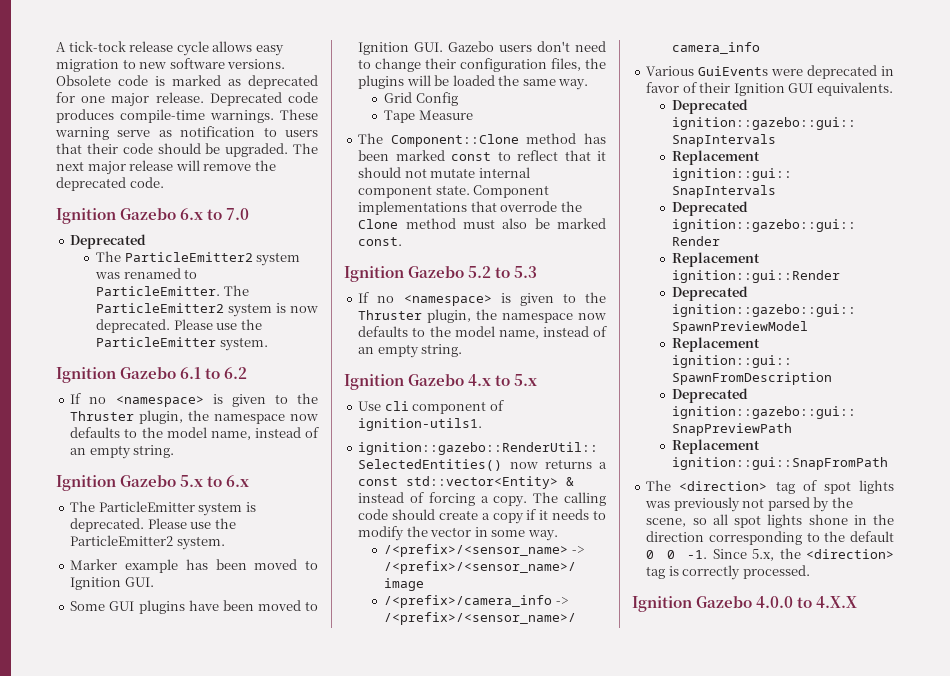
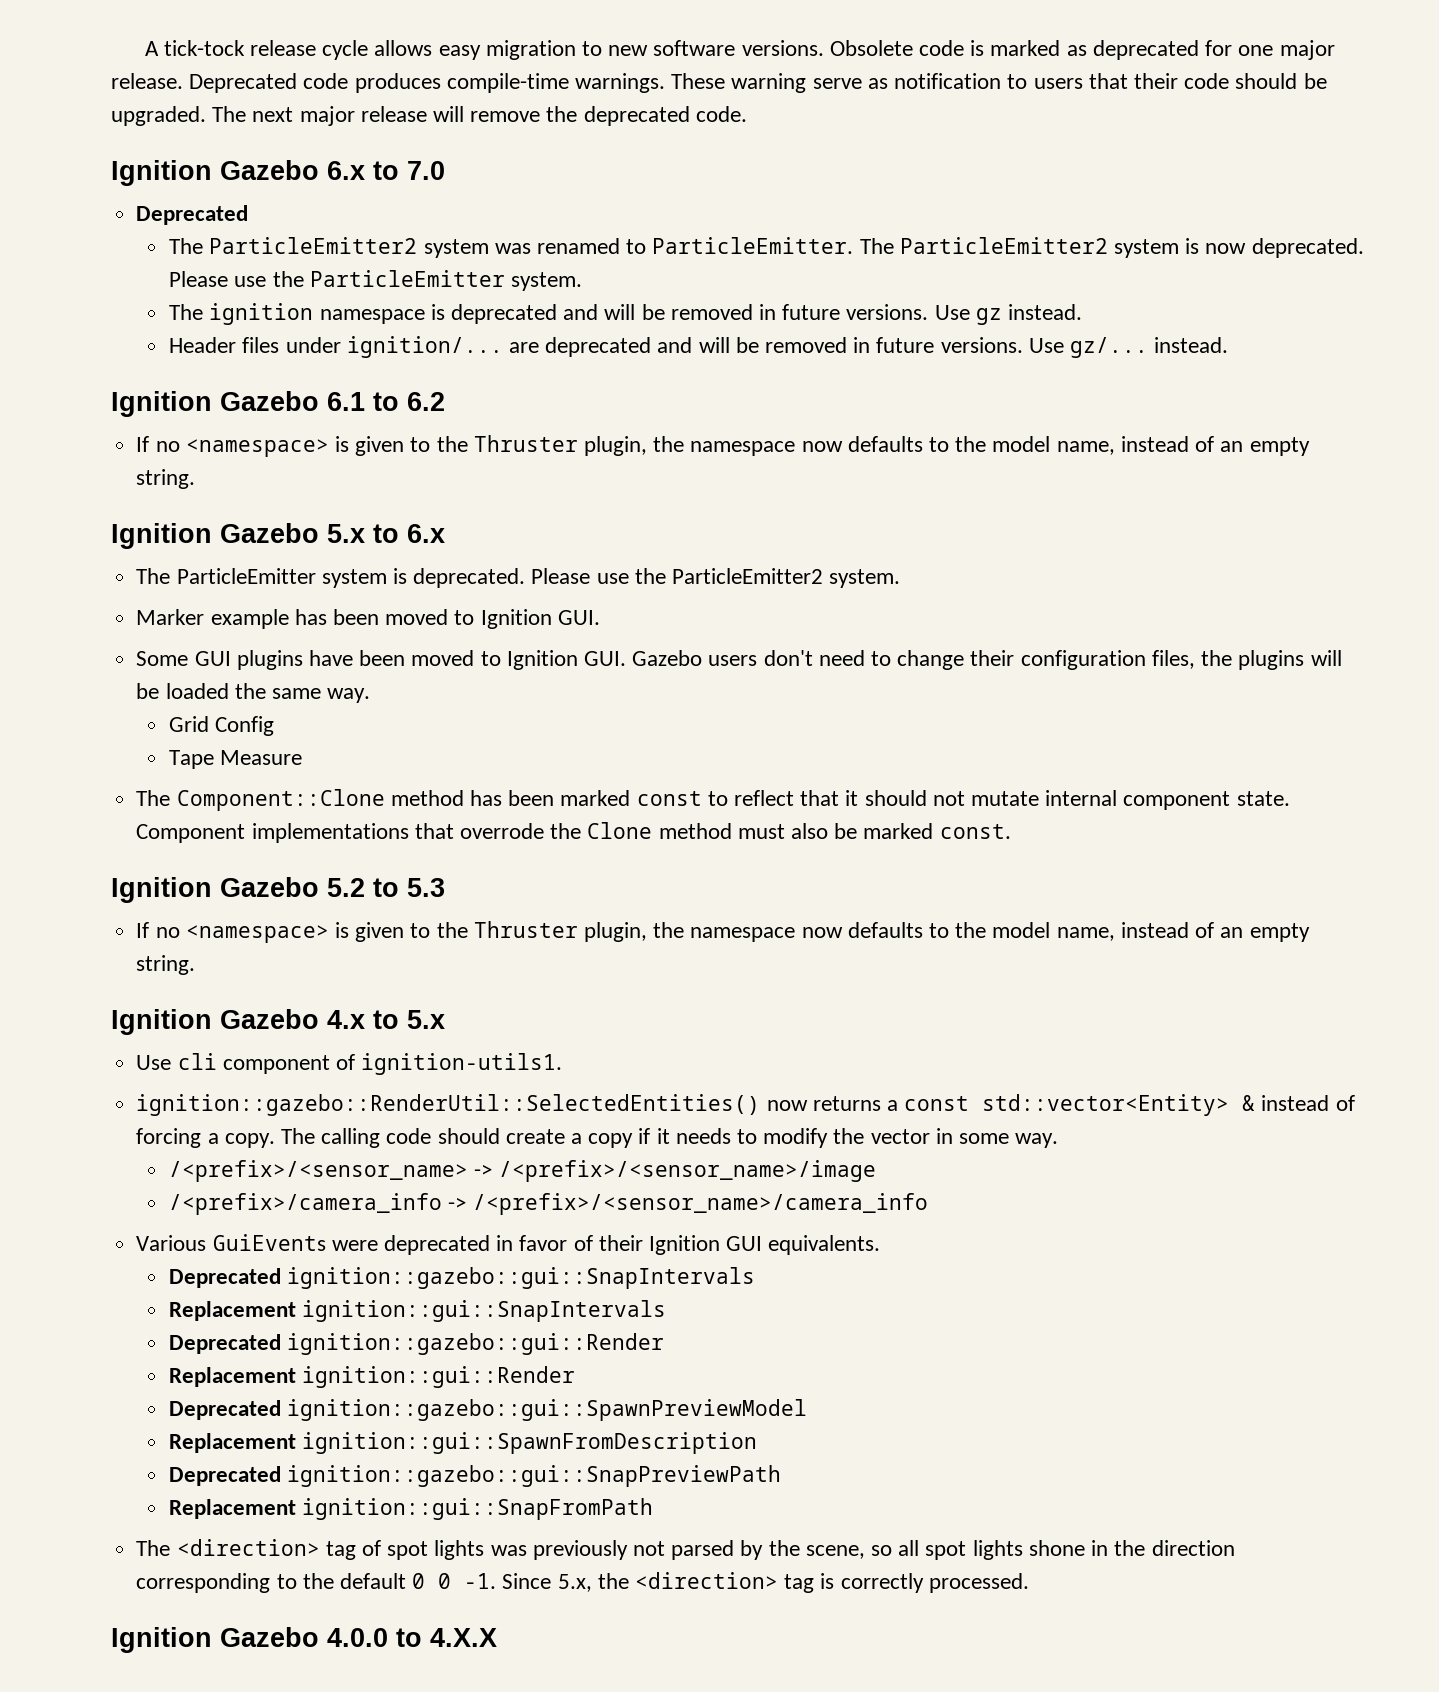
(268, 344) none -> [169,303,1083,325] [169,336,1229,358] // The ignition namespace is deprecated and will be removed in future versions. Use gz instead. // Header files under ignition/... are deprecated and will be removed in future versions. Use gz/... instead.

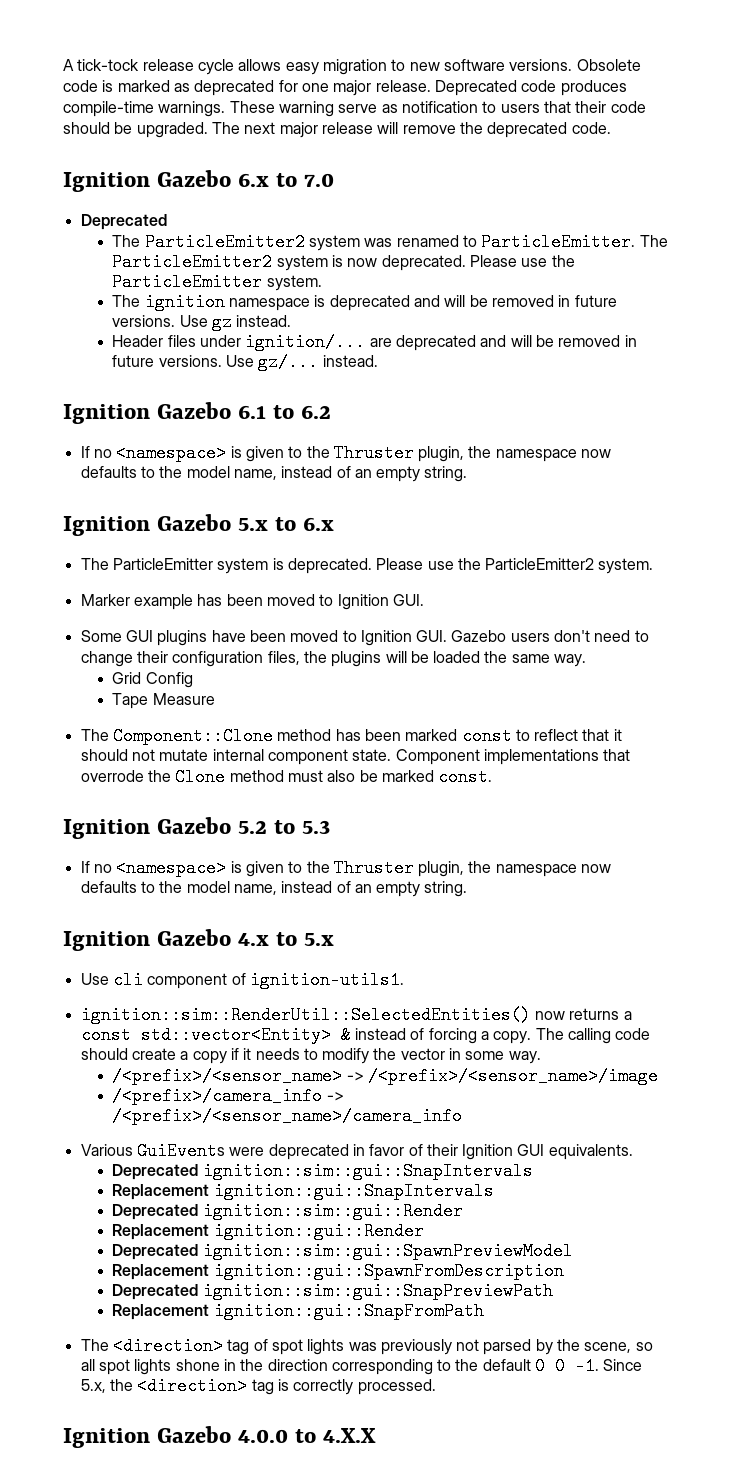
[136,1094,761,1116] ignition::gazebo::RenderUtil::SelectedEntities() -> [80,1006,531,1024] ignition::sim::RenderUtil::SelectedEntities()
[287,1267,756,1289] ignition::gazebo::gui::SnapIntervals -> [202,1162,533,1180] ignition::sim::gui::SnapIntervals
[287,1333,665,1355] ignition::gazebo::gui::Render -> [202,1202,463,1220] ignition::sim::gui::Render
[287,1399,808,1421] ignition::gazebo::gui::SpawnPreviewModel -> [202,1242,573,1260] ignition::sim::gui::SpawnPreviewModel
[287,1465,782,1487] ignition::gazebo::gui::SnapPreviewPath -> [202,1282,553,1300] ignition::sim::gui::SnapPreviewPath

